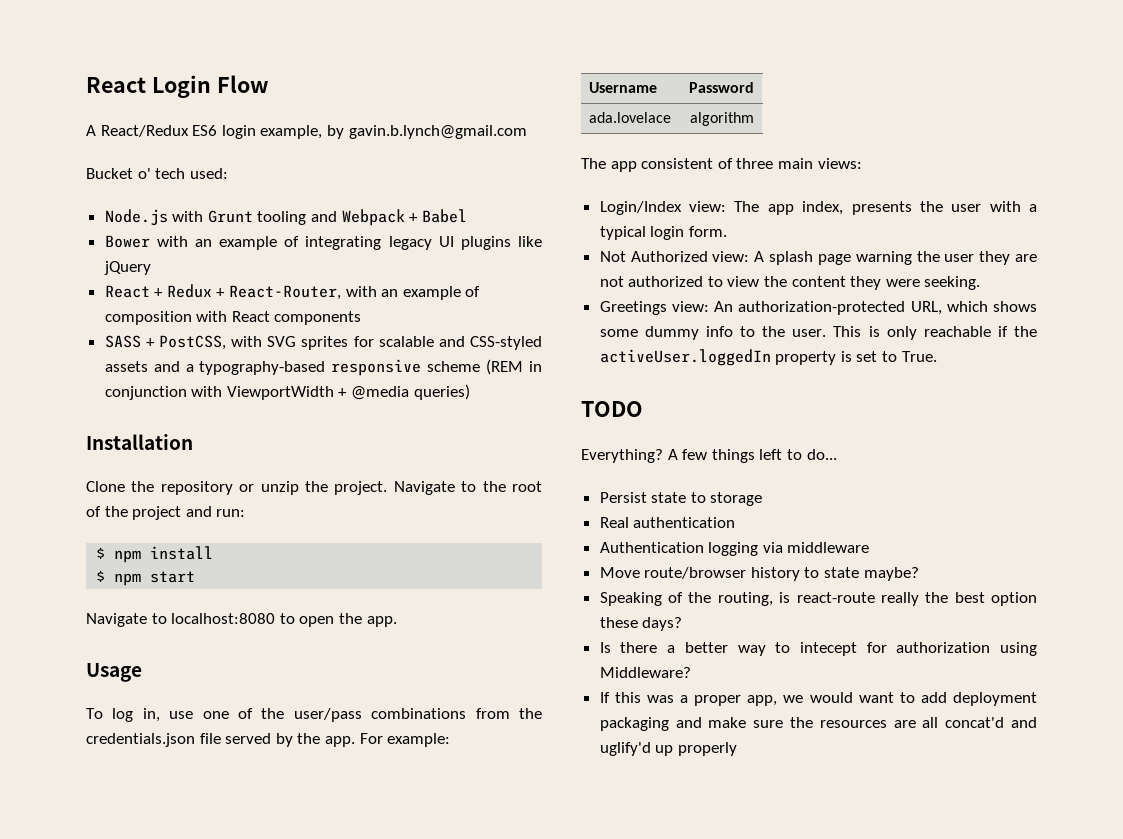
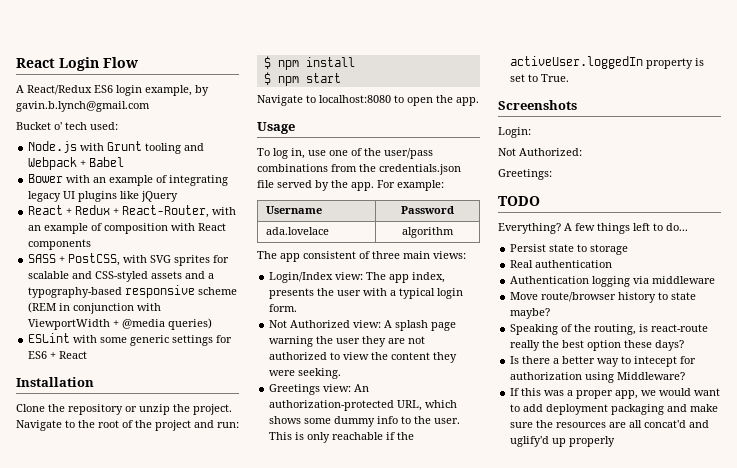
(470, 392) none -> [28,333,233,346] [28,351,88,359] // ESLint with some generic settings for ES6 + React
(937, 356) none -> [498,100,577,110] [498,127,531,138] [498,148,582,156] [498,169,552,180] // Screenshots // Login: // Not Authorized: // Greetings:

